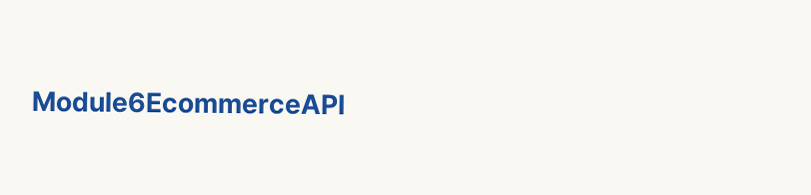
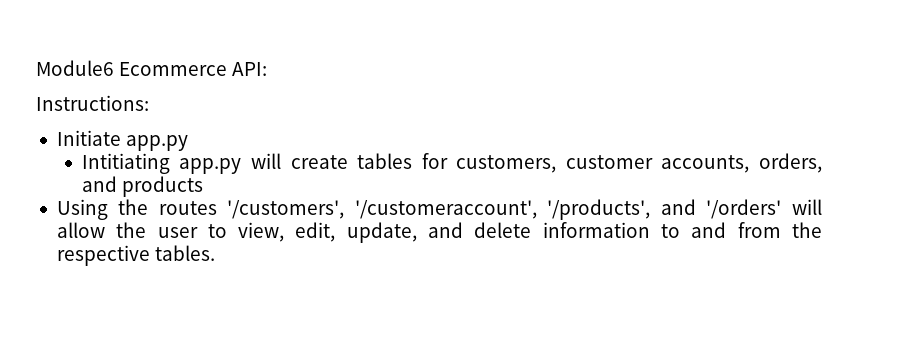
[31,90,346,116] Module6EcommerceAPI -> [36,60,268,76] [36,95,149,111] [56,130,189,151] [81,153,823,174] [81,176,203,197] [56,199,823,220] [56,222,822,243] [56,245,216,266] Module6 Ecommerce API: // Instructions: // Initiate app.py // Intitiating app.py will create tables for customers, customer accounts, orders, and products // Using the routes '/customers', '/customeraccount', '/products', and '/orders' will allow the user to view, edit, update, and delete information to and from the respective tables.

